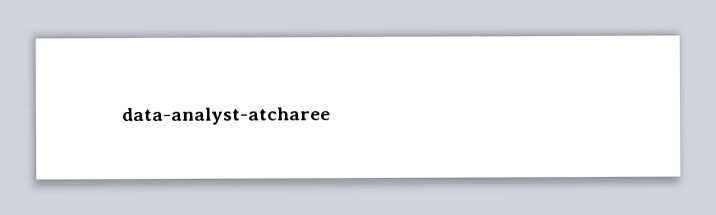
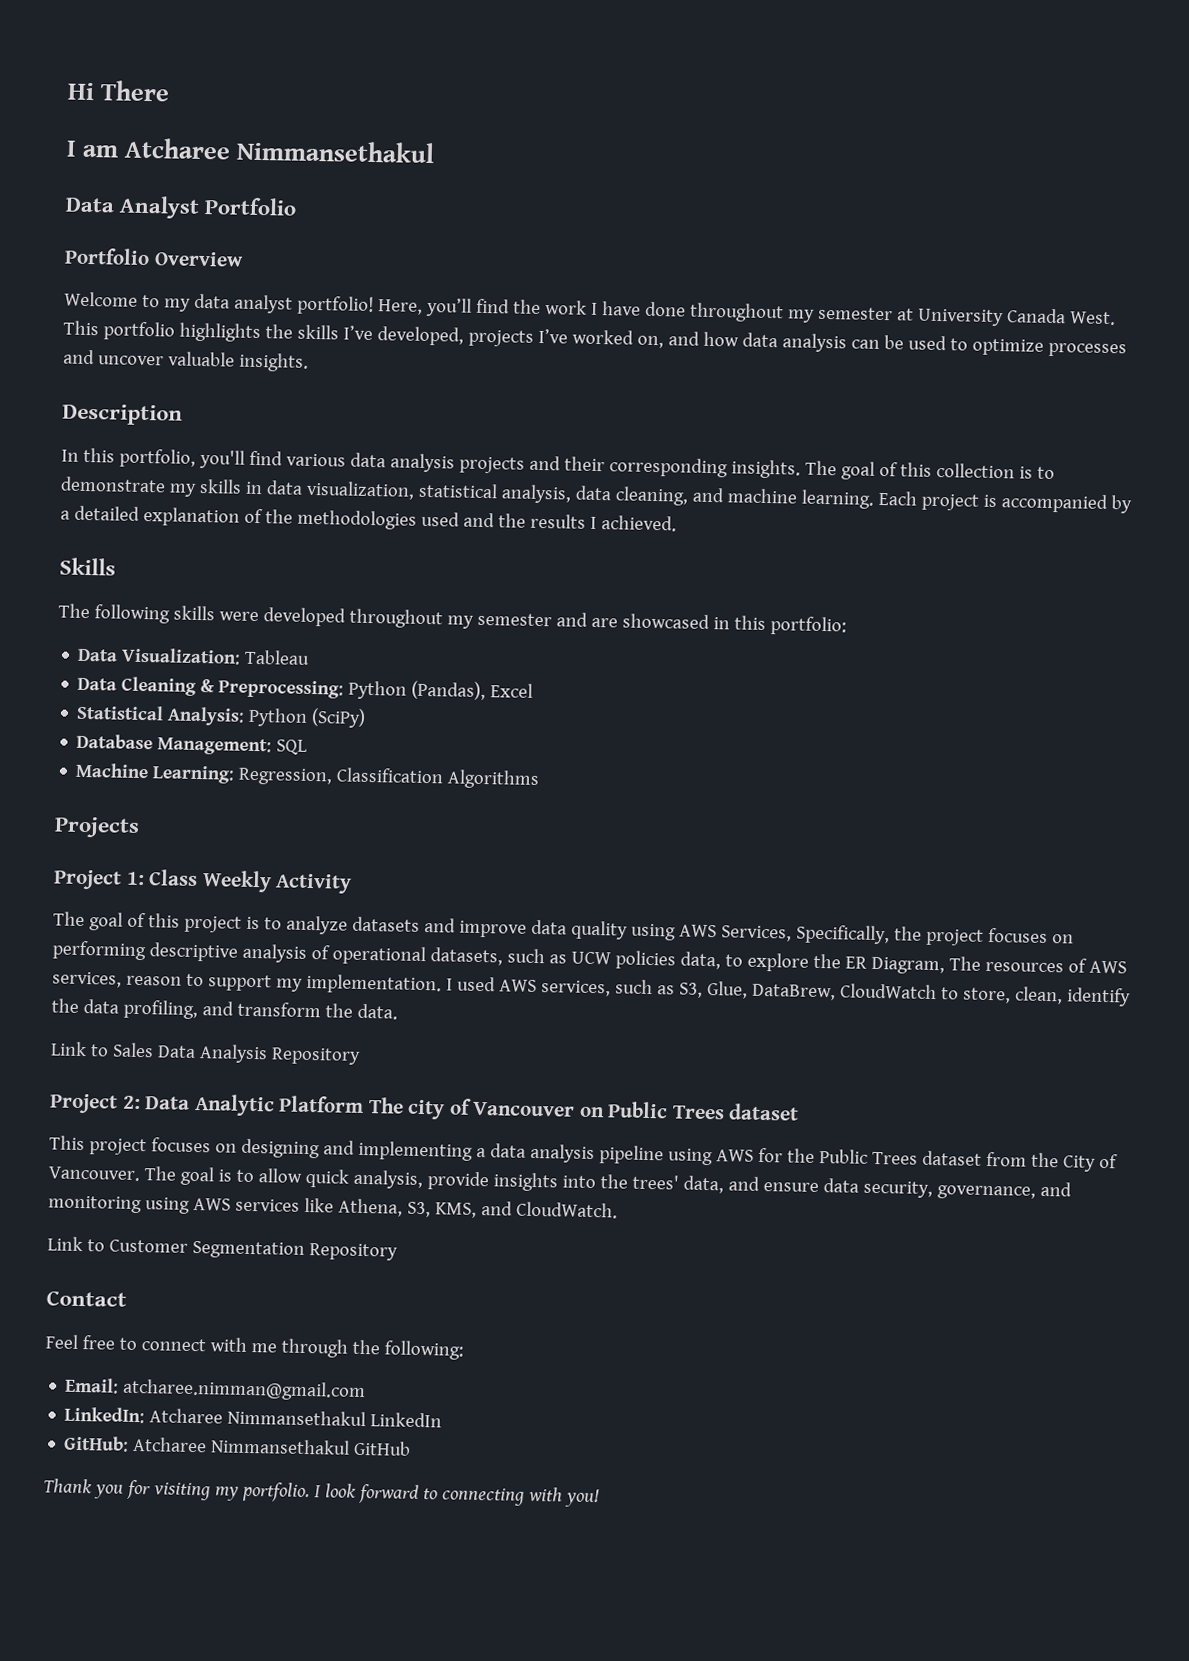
[122,107,331,126] data-analyst-atcharee -> [67,80,171,102] [66,137,436,164] [65,195,298,219] [64,247,244,267] [64,291,1116,327] [63,320,1127,358] [63,349,309,372] [62,403,183,426] [61,447,1055,480] [60,476,1132,514] [60,505,677,532] [59,557,116,576] [58,603,847,636] [77,647,311,665] [77,676,534,701] [76,704,367,728] [76,733,308,756] [75,762,541,790] [54,816,140,838] [53,869,353,894] [53,911,1074,946] [52,940,1127,975] [52,971,1131,1007] [51,998,398,1020] [50,1041,361,1065] [49,1093,800,1121] [49,1135,1118,1172] [48,1166,1072,1200] [48,1195,618,1219] [47,1236,398,1261] [46,1290,127,1307] [45,1334,464,1360] [65,1377,367,1402] [64,1406,443,1428] [63,1435,412,1456] [43,1478,600,1508] Hi There // I am Atcharee Nimmansethakul // Data Analyst Portfolio // Portfolio Overview // Welcome to my data analyst portfolio! Here, you’ll find the work I have done throughout my semester at University Canada West. This portfolio highlights the skills I’ve developed, projects I’ve worked on, and how data analysis can be used to optimize processes and uncover valuable insights. // Description // In this portfolio, you'll find various data analysis projects and their corresponding insights. The goal of this collection is to demonstrate my skills in data visualization, statistical analysis, data cleaning, and machine learning. Each project is accompanied by a detailed explanation of the methodologies used and the results I achieved. // Skills // The following skills were developed throughout my semester and are showcased in this portfolio: // Data Visualization: Tableau // Data Cleaning & Preprocessing: Python (Pandas), Excel // Statistical Analysis: Python (SciPy) // Database Management: SQL // Machine Learning: Regression, Classification Algorithms // Projects // Project 1: Class Weekly Activity // The goal of this project is to analyze datasets and improve data quality using AWS Services, Specifically, the project focuses on performing descriptive analysis of operational datasets, such as UCW policies data, to explore the ER Diagram, The resources of AWS services, reason to support my implementation. I used AWS services, such as S3, Glue, DataBrew, CloudWatch to store, clean, identify the data profiling, and transform the data. // Link to Sales Data Analysis Repository // Project 2: Data Analytic Platform The city of Vancouver on Public Trees dataset // This project focuses on designing and implementing a data analysis pipeline using AWS for the Public Trees dataset from the City of Vancouver. The goal is to allow quick analysis, provide insights into the trees' data, and ensure data security, governance, and monitoring using AWS services like Athena, S3, KMS, and CloudWatch. // Link to Customer Segmentation Repository // Contact // Feel free to connect with me through the following: // Email: atcharee.nimman@gmail.com // LinkedIn: Atcharee Nimmansethakul LinkedIn // GitHub: Atcharee Nimmansethakul GitHub // Thank you for visiting my portfolio. I look forward to connecting with you!

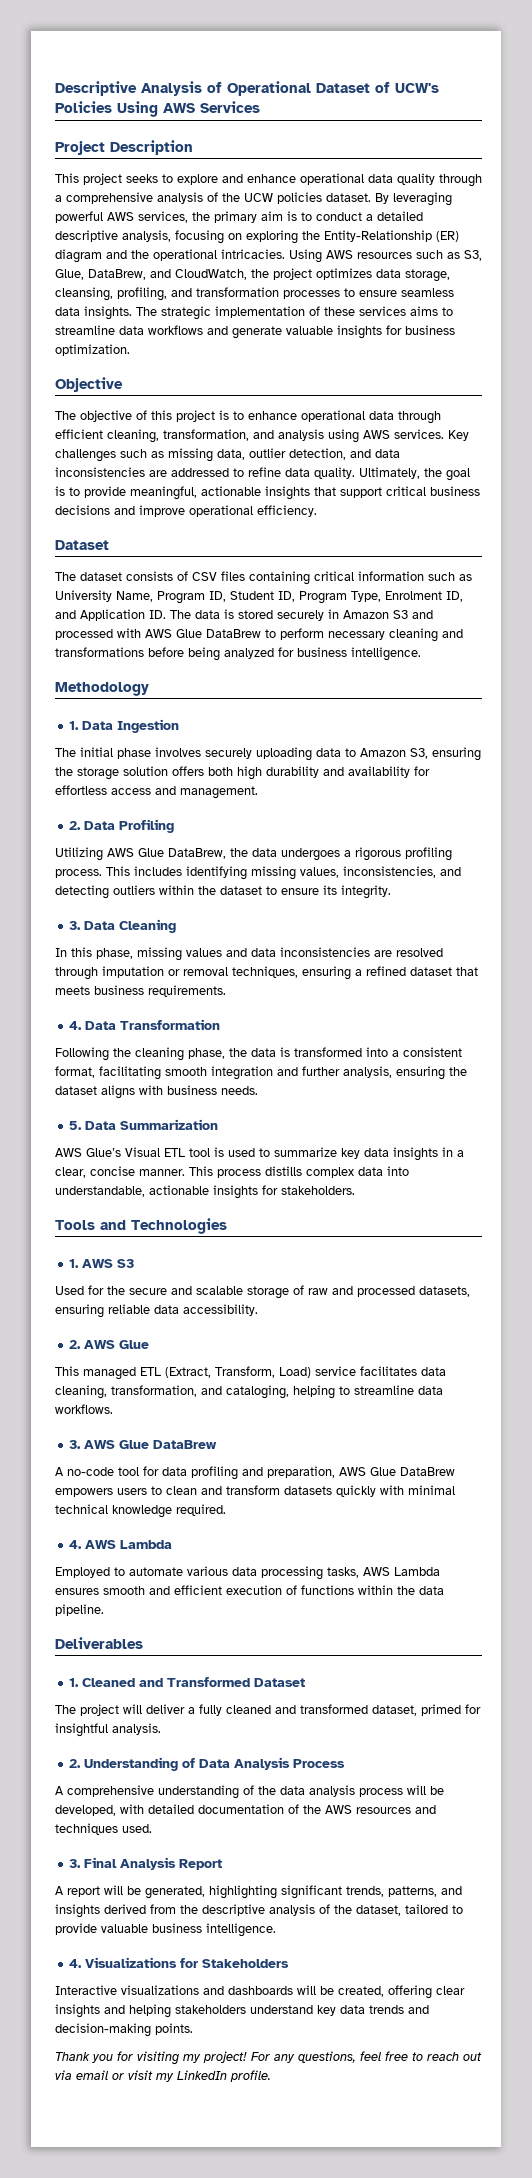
[67,80,171,102] [66,137,436,164] [65,195,298,219] [64,247,244,267] [64,291,1116,327] [63,320,1127,358] [63,349,309,372] [62,403,183,426] [61,447,1055,480] [60,476,1132,514] [60,505,677,532] [59,557,116,576] [58,603,847,636] [77,647,311,665] [77,676,534,701] [76,704,367,728] [76,733,308,756] [75,762,541,790] [54,816,140,838] [53,869,353,894] [53,911,123,931] Hi There // I am Atcharee Nimmansethakul // Data Analyst Portfolio // Portfolio Overview // Welcome to my data analyst portfolio! Here, you’ll find the work I have done throughout my semester at University Canada West. This portfolio highlights the skills I’ve developed, projects I’ve worked on, and how data analysis can be used to optimize processes and uncover valuable insights. // Description // In this portfolio, you'll find various data analysis projects and their corresponding insights. The goal of this collection is to demonstrate my skills in data visualization, statistical analysis, data cleaning, and machine learning. Each project is accompanied by a detailed explanation of the methodologies used and the results I achieved. // Skills // The following skills were developed throughout my semester and are showcased in this portfolio: // Data Visualization: Tableau // Data Cleaning & Preprocessing: Python (Pandas), Excel // Statistical Analysis: Python (SciPy) // Database Management: SQL // Machine Learning: Regression, Classification Algorithms // Projects // Project 1: Class Weekly Activity // The goal -> [55,81,439,96] [55,101,260,117] [55,140,193,155] [55,173,482,187] [55,192,452,206] [55,211,423,223] [55,230,459,244] [55,249,482,263] [55,268,450,282] [55,287,454,301] [55,306,453,320] [55,325,455,339] [55,344,130,356] [55,377,123,392] [55,410,132,422] Descriptive Analysis of Operational Dataset of UCW's Policies Using AWS Services // Project Description // This project seeks to explore and enhance operational data quality through a comprehensive analysis of the UCW policies dataset. By leveraging powerful AWS services, the primary aim is to conduct a detailed descriptive analysis, focusing on exploring the Entity-Relationship (ER) diagram and the operational intricacies. Using AWS resources such as S3, Glue, DataBrew, and CloudWatch, the project optimizes data storage, cleansing, profiling, and transformation processes to ensure seamless data insights. The strategic implementation of these services aims to streamline data workflows and generate valuable insights for business optimization. // Objective // The objective
[285,915,1074,946] [52,940,1127,975] [52,971,1131,1007] [51,998,398,1020] [50,1041,361,1065] [49,1093,800,1121] [49,1135,1118,1172] [48,1166,1072,1200] [48,1195,618,1219] [47,1236,398,1261] [46,1290,127,1307] [45,1334,464,1360] [65,1377,367,1402] [64,1406,443,1428] [63,1435,412,1456] analyze datasets and improve data quality using AWS Services, Specifically, the project focuses on performing descriptive analysis of operational datasets, such as UCW policies data, to explore the ER Diagram, The resources of AWS services, reason to support my implementation. I used AWS services, such as S3, Glue, DataBrew, CloudWatch to store, clean, identify the data profiling, and transform the data. // Link to Sales Data Analysis Repository // Project 2: Data Analytic Platform The city of Vancouver on Public Trees dataset // This project focuses on designing and implementing a data analysis pipeline using AWS for the Public Trees dataset from the City of Vancouver. The goal is to allow quick analysis, provide insights into the trees' data, and ensure data security, governance, and monitoring using AWS services like Athena, S3, KMS, and CloudWatch. // Link to Customer Segmentation Repository // Contact // Feel free to connect with me through the following: // Email: atcharee.nimman@gmail.com // LinkedIn: Atcharee Nimmansethakul LinkedIn // GitHub: Atcharee Nimmansethakul GitHub -> [248,410,441,424] [55,429,469,443] [55,448,400,462] [55,467,470,481] [55,486,480,500] [55,505,317,517] [55,540,109,550] [55,571,472,585] [55,590,463,604] [55,609,433,621] [55,628,463,642] [55,647,421,661] [55,682,149,696] [69,719,180,733] [55,747,481,761] [55,766,430,780] [55,785,258,799] [69,819,175,833] [55,847,452,861] [55,866,461,880] [55,885,391,899] [69,919,177,933] [55,947,443,961] [55,966,478,980] [55,985,226,997] [69,1019,221,1030] [55,1047,462,1061] [55,1066,467,1080] [55,1085,258,1099] [69,1119,219,1130] [55,1147,464,1161] [55,1166,409,1178] [55,1185,355,1199] [55,1218,227,1234] [69,1259,135,1268] [55,1285,470,1299] [55,1304,258,1318] [69,1340,150,1349] [55,1366,446,1380] [55,1385,443,1399] [55,1404,113,1414] [69,1440,218,1449] [55,1466,455,1480] [55,1485,455,1497] [55,1504,226,1518] [69,1540,173,1549] [55,1566,440,1580] [55,1585,444,1595] [55,1604,104,1616] [55,1637,143,1649] [69,1677,306,1687] [55,1704,481,1716] [55,1723,161,1737] [69,1757,346,1771] [55,1785,444,1799] [55,1804,436,1816] [55,1823,152,1835] [69,1857,223,1870] [55,1885,462,1899] [55,1904,463,1918] [55,1923,276,1937] [69,1957,290,1968] [55,1985,465,1999] [55,2004,429,2018] [55,2023,193,2037] enhance operational data through efficient cleaning, transformation, and analysis using AWS services. Key challenges such as missing data, outlier detection, and data inconsistencies are addressed to refine data quality. Ultimately, the goal is to provide meaningful, actionable insights that support critical business decisions and improve operational efficiency. // Dataset // The dataset consists of CSV files containing critical information such as University Name, Program ID, Student ID, Program Type, Enrolment ID, and Application ID. The data is stored securely in Amazon S3 and processed with AWS Glue DataBrew to perform necessary cleaning and transformations before being analyzed for business intelligence. // Methodology // 1. Data Ingestion // The initial phase involves securely uploading data to Amazon S3, ensuring the storage solution offers both high durability and availability for effortless access and management. // 2. Data Profiling // Utilizing AWS Glue DataBrew, the data undergoes a rigorous profiling process. This includes identifying missing values, inconsistencies, and detecting outliers within the dataset to ensure its integrity. // 3. Data Cleaning // In this phase, missing values and data inconsistencies are resolved through imputation or removal techniques, ensuring a refined dataset that meets business requirements. // 4. Data Transformation // Following the cleaning phase, the data is transformed into a consistent format, facilitating smooth integration and further analysis, ensuring the dataset aligns with business needs. // 5. Data Summarization // AWS Glue’s Visual ETL tool is used to summarize key data insights in a clear, concise manner. This process distills complex data into understandable, actionable insights for stakeholders. // Tools and Technologies // 1. AWS S3 // Used for the secure and scalable storage of raw and processed datasets, ensuring reliable data accessibility. // 2. AWS Glue // This managed ETL (Extract, Transform, Load) service facilitates data cleaning, transformation, and cataloging, helping to streamline data workflows. // 3. AWS Glue DataBrew // A no-code tool for data profiling and preparation, AWS Glue DataBrew empowers users to clean and transform datasets quickly with minimal technical knowledge required. // 4. AWS Lambda // Employed to automate various data processing tasks, AWS Lambda ensures smooth and efficient execution of functions within the data pipeline. // Deliverables // 1. Cleaned and Transformed Dataset // The project will deliver a fully cleaned and transformed dataset, primed for insightful analysis. // 2. Understanding of Data Analysis Process // A comprehensive understanding of the data analysis process will be developed, with detailed documentation of the AWS resources and techniques used. // 3. Final Analysis Report // A report will be generated, highlighting significant trends, patterns, and insights derived from the descriptive analysis of the dataset, tailored to provide valuable business intelligence. // 4. Visualizations for Stakeholders // Interactive visualizations and dashboards will be created, offering clear insights and helping stakeholders understand key data trends and decision-making points.
[241,1481,600,1508] portfolio. I look forward to connecting with you! -> [203,2051,482,2063] [55,2070,271,2082] project! For any questions, feel free to reach out via email or visit my LinkedIn profile.

